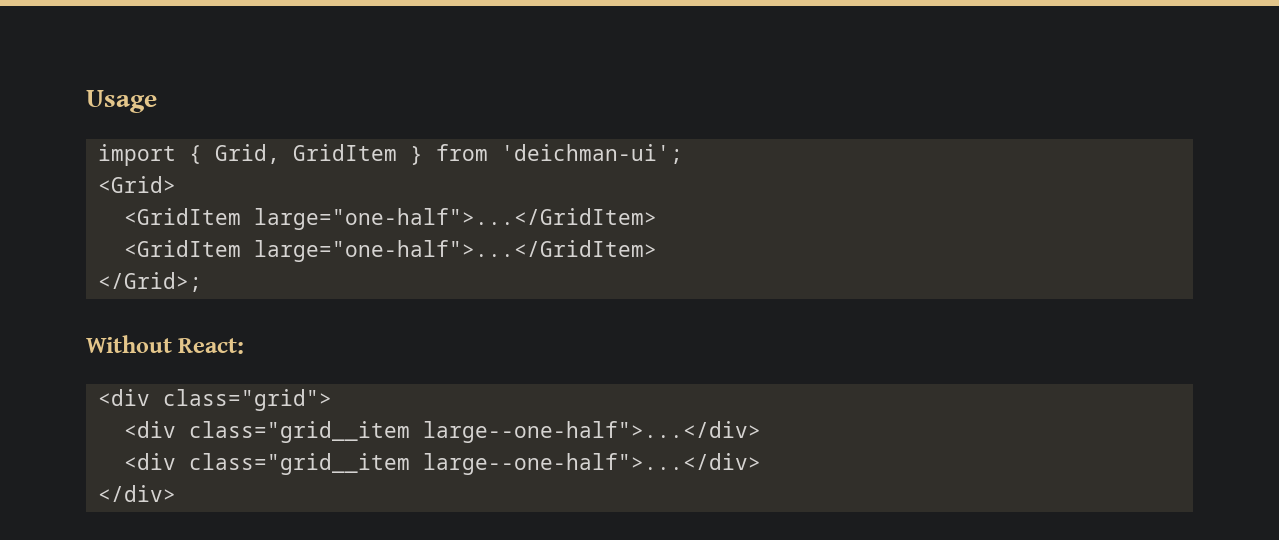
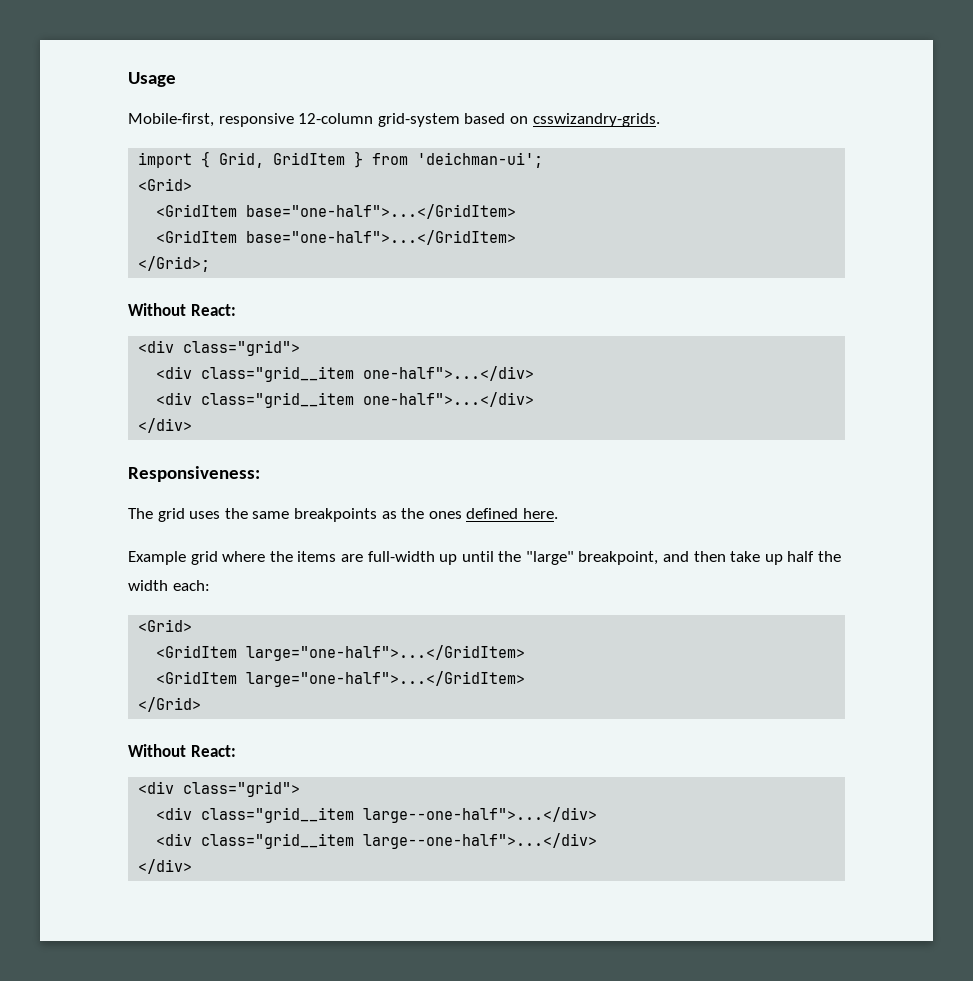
(157, 101) none -> [128,113,660,127] // Mobile-first, responsive 12-column grid-system based on csswizandry-grids.
(177, 184) none -> [156,204,517,219] [156,230,517,245] [138,256,211,272] [128,303,236,316] [138,340,301,356] [156,366,535,382] [156,392,535,408] [138,418,193,433] [128,466,260,482] [128,508,558,522] [128,551,842,565] [128,580,210,591] [138,619,193,632] // <GridItem base="one-half">...</GridItem> // <GridItem base="one-half">...</GridItem> // </Grid>; // Without React: // <div class="grid"> // <div class="grid__item one-half">...</div> // <div class="grid__item one-half">...</div> // </div> // Responsiveness: // The grid uses the same breakpoints as the ones defined here. // Example grid where the items are full-width up until the "large" breakpoint, and then take up half the width each: // <Grid>
[98,272,203,292] </Grid>; -> [138,697,202,712] </Grid>

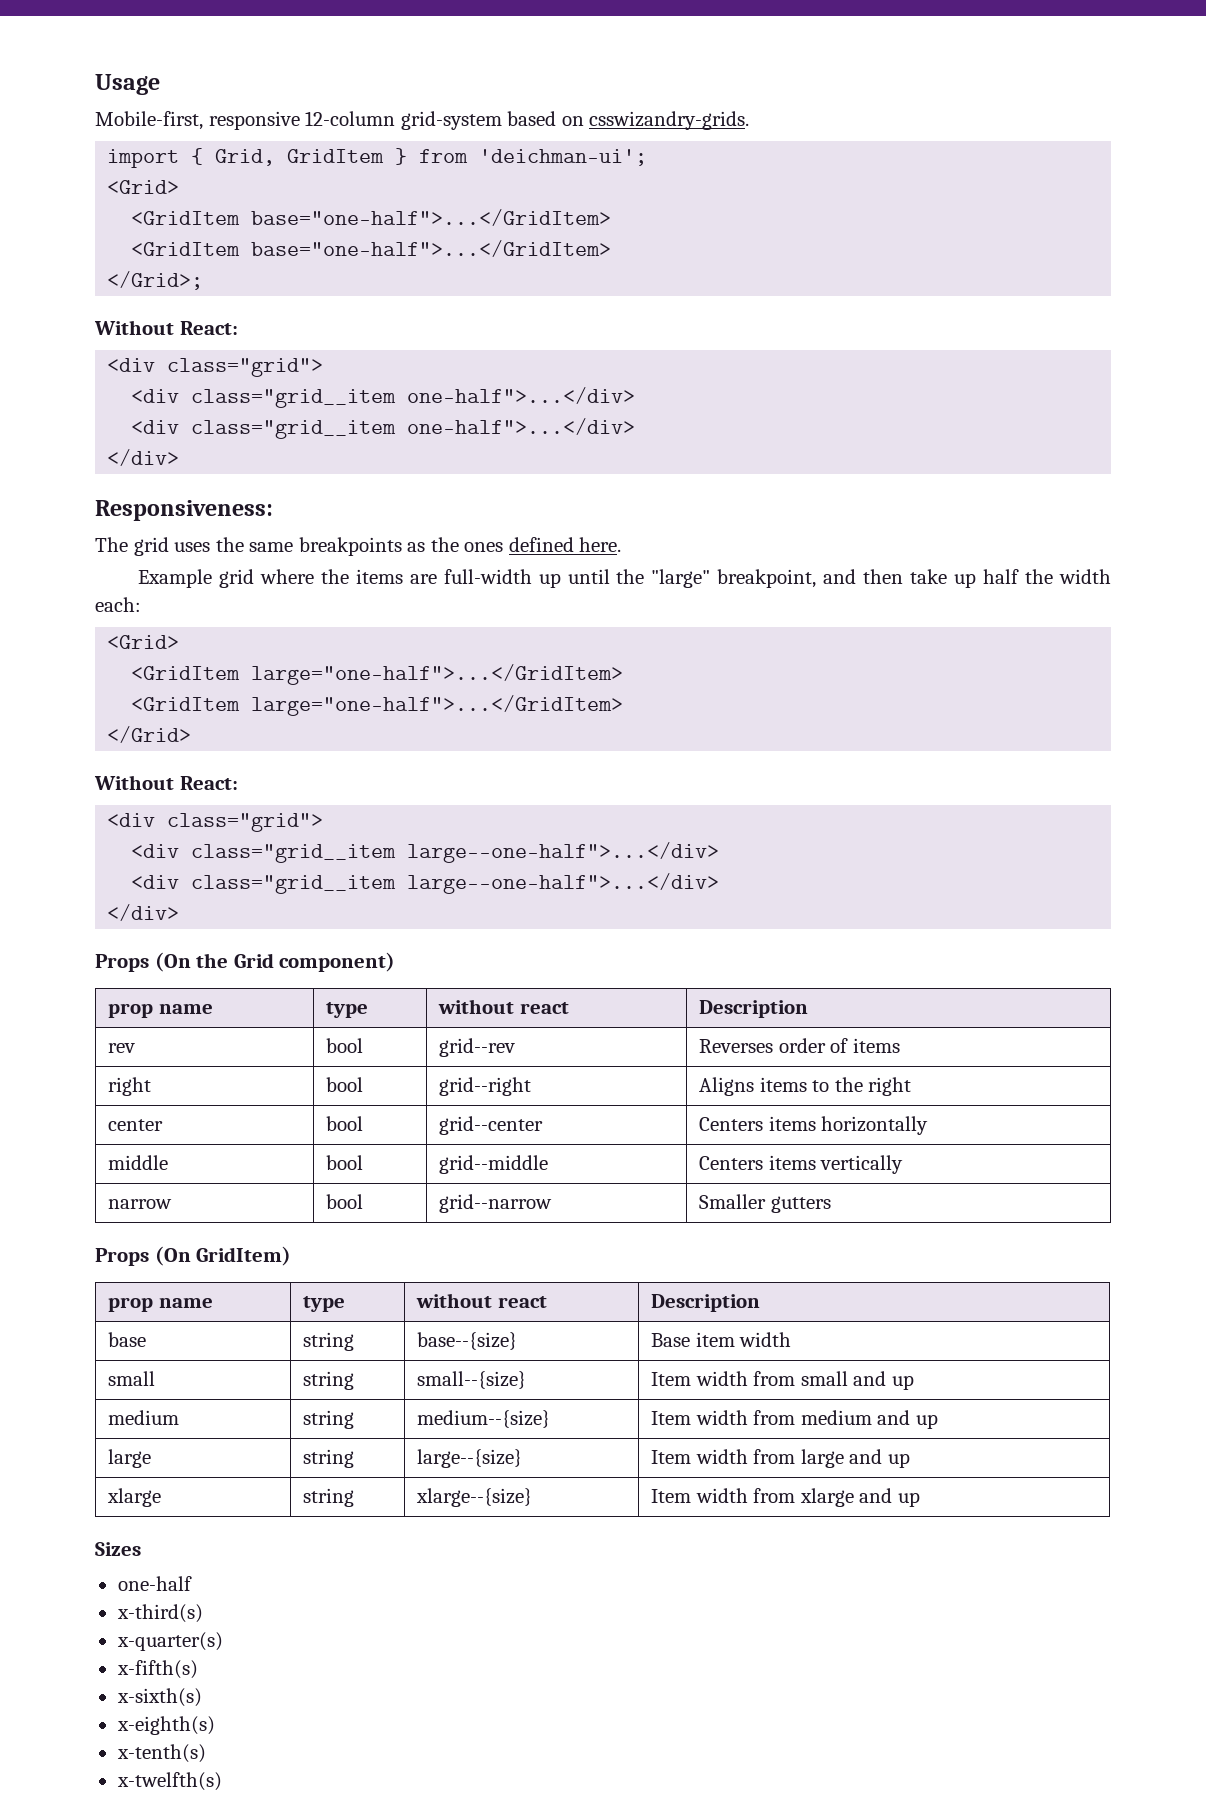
(193, 866) none -> [95,952,396,972] [108,1003,213,1018] [326,1002,369,1018] [438,999,569,1014] [699,1000,809,1018] [108,1043,136,1053] [326,1038,364,1053] [439,1038,516,1057] [699,1038,900,1053] [108,1077,152,1096] [326,1077,364,1092] [439,1077,532,1096] [699,1077,912,1096] [108,1119,164,1131] [326,1116,364,1131] [439,1116,544,1135] [699,1116,929,1135] [108,1155,169,1170] [326,1155,364,1170] [439,1155,549,1174] [699,1155,904,1174] [108,1199,173,1209] [326,1194,364,1209] [439,1194,553,1213] [699,1194,831,1213] [95,1246,292,1266] [108,1297,213,1312] [303,1296,346,1312] [416,1293,547,1308] [651,1294,761,1312] [108,1332,147,1347] [303,1332,355,1351] [417,1332,518,1350] [651,1332,792,1347] [108,1371,156,1386] [303,1371,355,1390] [417,1371,527,1389] [651,1371,914,1390] [108,1410,180,1425] [303,1410,355,1429] [417,1410,551,1428] [651,1410,938,1429] [108,1449,152,1468] [303,1449,355,1468] [417,1449,523,1468] [651,1449,910,1468] [107,1488,162,1507] [303,1488,355,1507] [416,1488,533,1507] [651,1488,920,1507] [95,1542,141,1556] [117,1576,192,1591] [116,1604,203,1623] [116,1632,223,1651] [116,1660,198,1679] [116,1688,202,1707] [116,1716,215,1735] [116,1744,206,1763] [116,1772,222,1791] // Props (On the Grid component) // prop name | type | without react | Description // rev | bool | grid--rev | Reverses order of items // right | bool | grid--right | Aligns items to the right // center | bool | grid--center | Centers items horizontally // middle | bool | grid--middle | Centers items vertically // narrow | bool | grid--narrow | Smaller gutters // Props (On GridItem) // prop name | type | without react | Description // base | string | base--{size} | Base item width // small | string | small--{size} | Item width from small and up // medium | string | medium--{size} | Item width from medium and up // large | string | large--{size} | Item width from large and up // xlarge | string | xlarge--{size} | Item width from xlarge and up // Sizes // one-half // x-third(s) // x-quarter(s) // x-fifth(s) // x-sixth(s) // x-eighth(s) // x-tenth(s) // x-twelfth(s)

